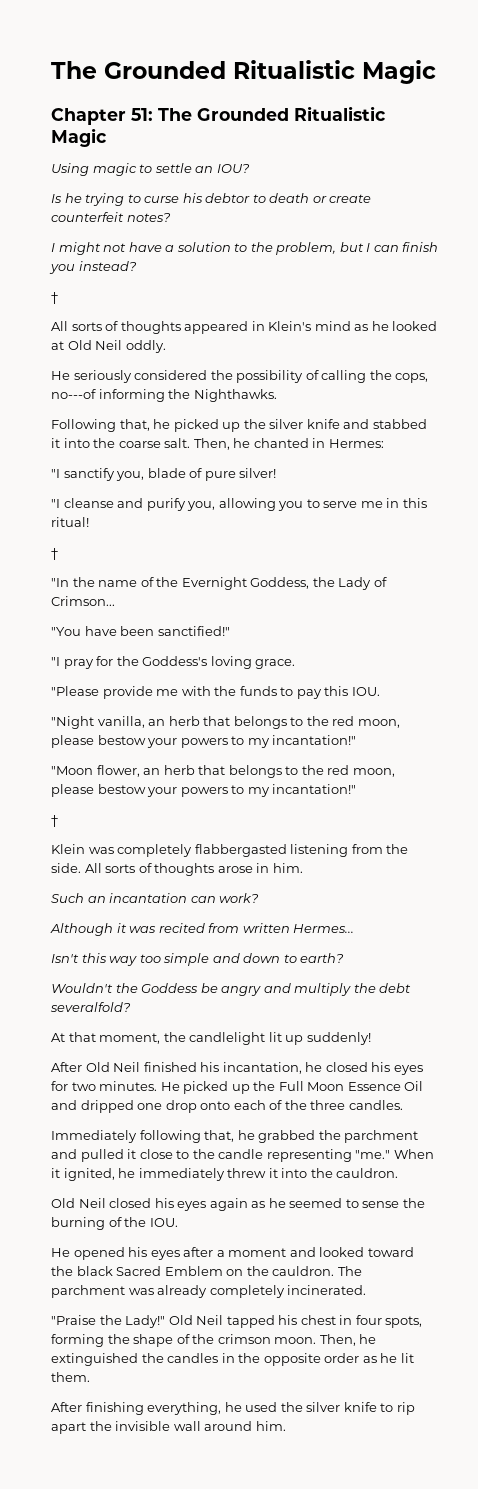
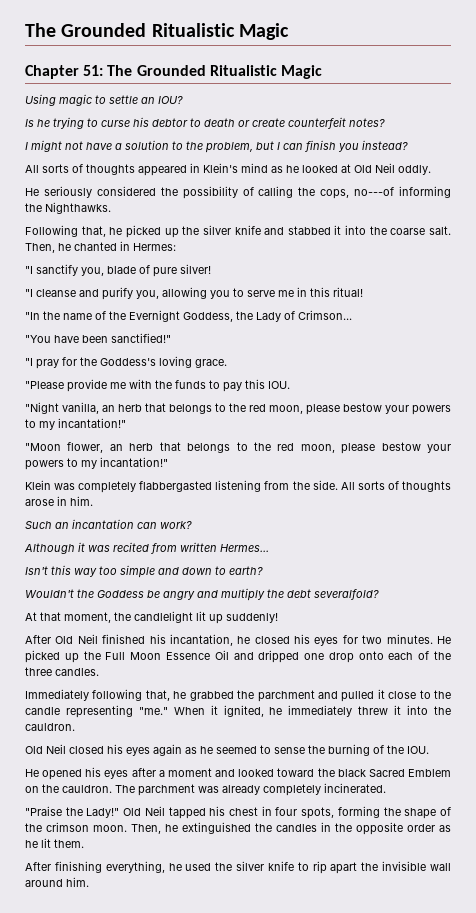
[51,292,58,304] // † -> (408, 145) none
[51,548,58,560] // † -> (363, 292) none
[51,815,58,827] // † -> (168, 462) none

